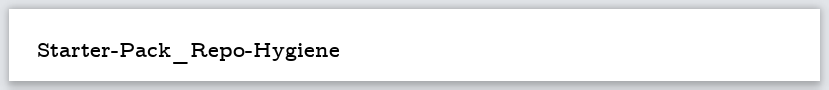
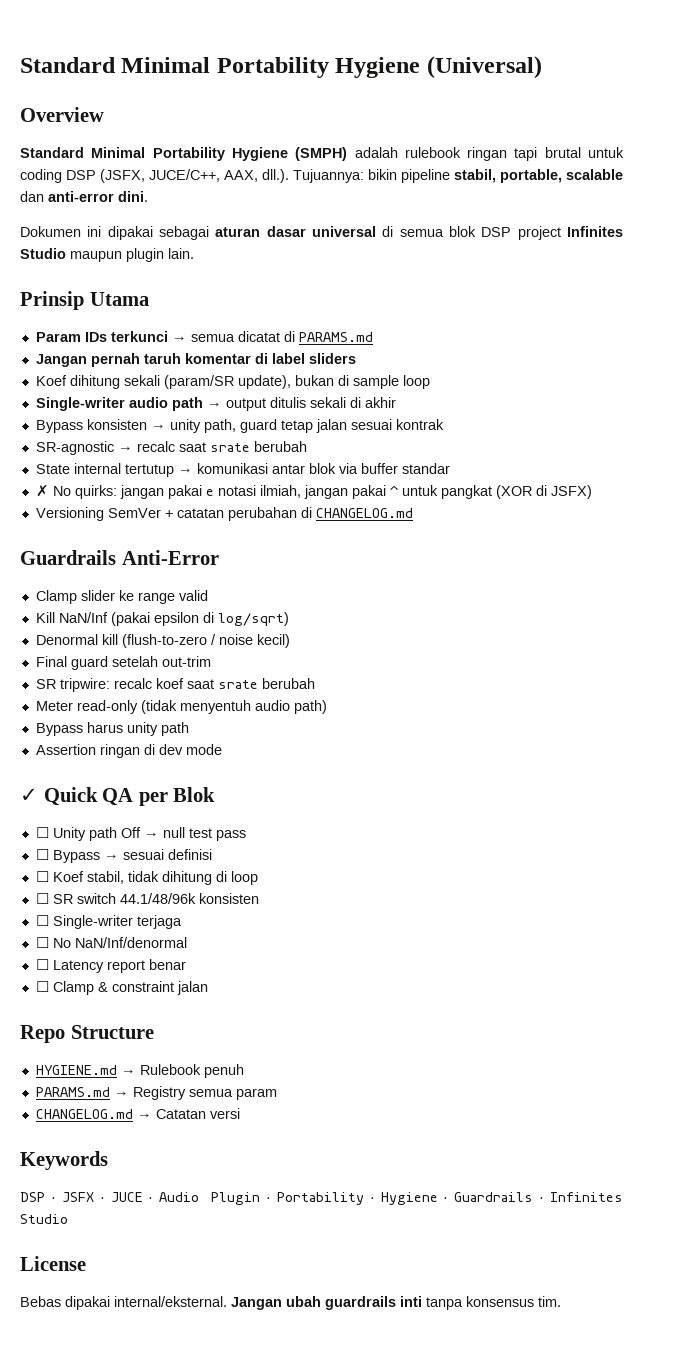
[37,43,340,64] Starter-Pack_Repo-Hygiene -> [20,56,542,79] [20,107,104,122] [20,147,624,161] [20,169,623,183] [20,191,148,202] [20,226,623,240] [20,248,194,262] [20,291,149,310] [35,331,373,342] [35,353,356,367] [35,375,430,389] [35,397,396,411] [35,419,444,433] [35,441,307,455] [35,463,450,477] [35,485,592,499] [35,507,413,521] [20,550,219,565] [35,590,208,604] [35,612,289,626] [35,634,290,648] [35,656,211,670] [35,678,315,692] [35,700,327,714] [35,722,189,736] [35,744,222,758] [20,787,216,806] [35,827,246,841] [35,849,212,863] [35,871,258,885] [35,893,259,904] [35,915,182,929] [35,937,187,948] [35,959,186,973] [35,981,208,995] [20,1025,154,1043] [35,1064,244,1078] [35,1086,277,1100] [35,1108,240,1119] [20,1151,108,1170] [20,1192,623,1205] [20,1214,68,1224] [20,1256,86,1271] [20,1296,561,1310] Standard Minimal Portability Hygiene (Universal) // Overview // Standard Minimal Portability Hygiene (SMPH) adalah rulebook ringan tapi brutal untuk coding DSP (JSFX, JUCE/C++, AAX, dll.). Tujuannya: bikin pipeline stabil, portable, scalable dan anti-error dini. // Dokumen ini dipakai sebagai aturan dasar universal di semua blok DSP project Infinites Studio maupun plugin lain. // Prinsip Utama // Param IDs terkunci → semua dicatat di PARAMS.md // Jangan pernah taruh komentar di label sliders // Koef dihitung sekali (param/SR update), bukan di sample loop // Single-writer audio path → output ditulis sekali di akhir // Bypass konsisten → unity path, guard tetap jalan sesuai kontrak // SR-agnostic → recalc saat srate berubah // State internal tertutup → komunikasi antar blok via buffer standar // ✗ No quirks: jangan pakai e notasi ilmiah, jangan pakai ^ untuk pangkat (XOR di JSFX) // Versioning SemVer + catatan perubahan di CHANGELOG.md // Guardrails Anti-Error // Clamp slider ke range valid // Kill NaN/Inf (pakai epsilon di log/sqrt) // Denormal kill (flush-to-zero / noise kecil) // Final guard setelah out-trim // SR tripwire: recalc koef saat srate berubah // Meter read-only (tidak menyentuh audio path) // Bypass harus unity path // Assertion ringan di dev mode // ✓ Quick QA per Blok // ☐ Unity path Off → null test pass // ☐ Bypass → sesuai definisi // ☐ Koef stabil, tidak dihitung di loop // ☐ SR switch 44.1/48/96k konsisten // ☐ Single-writer terjaga // ☐ No NaN/Inf/denormal // ☐ Latency report benar // ☐ Clamp & constraint jalan // Repo Structure // HYGIENE.md → Rulebook penuh // PARAMS.md → Registry semua param // CHANGELOG.md → Catatan versi // Keywords // DSP · JSFX · JUCE · Audio Plugin · Portability · Hygiene · Guardrails · Infinites Studio // License // Bebas dipakai internal/eksternal. Jangan ubah guardrails inti tanpa konsensus tim.

